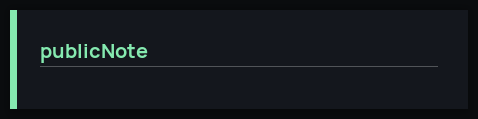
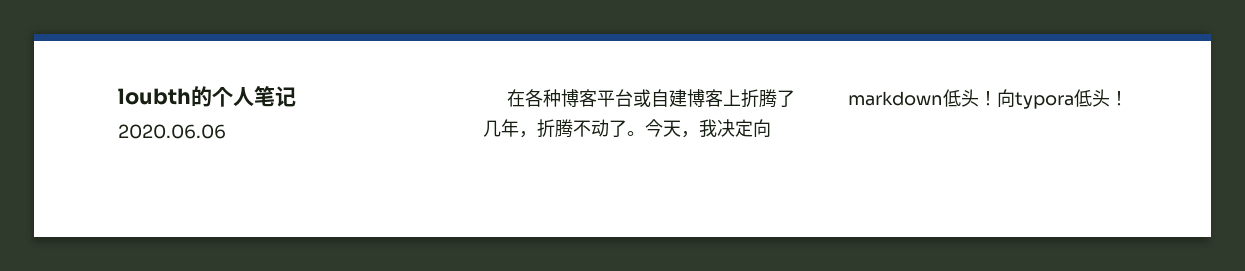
[40,44,148,63] publicNote -> [118,86,296,107] [118,124,226,139] [506,89,795,108] [483,119,771,138] [848,89,1128,109] loubth的个人笔记 // 2020.06.06 // 在各种博客平台或自建博客上折腾了几年，折腾不动了。今天，我决定向markdown低头！向typora低头！

